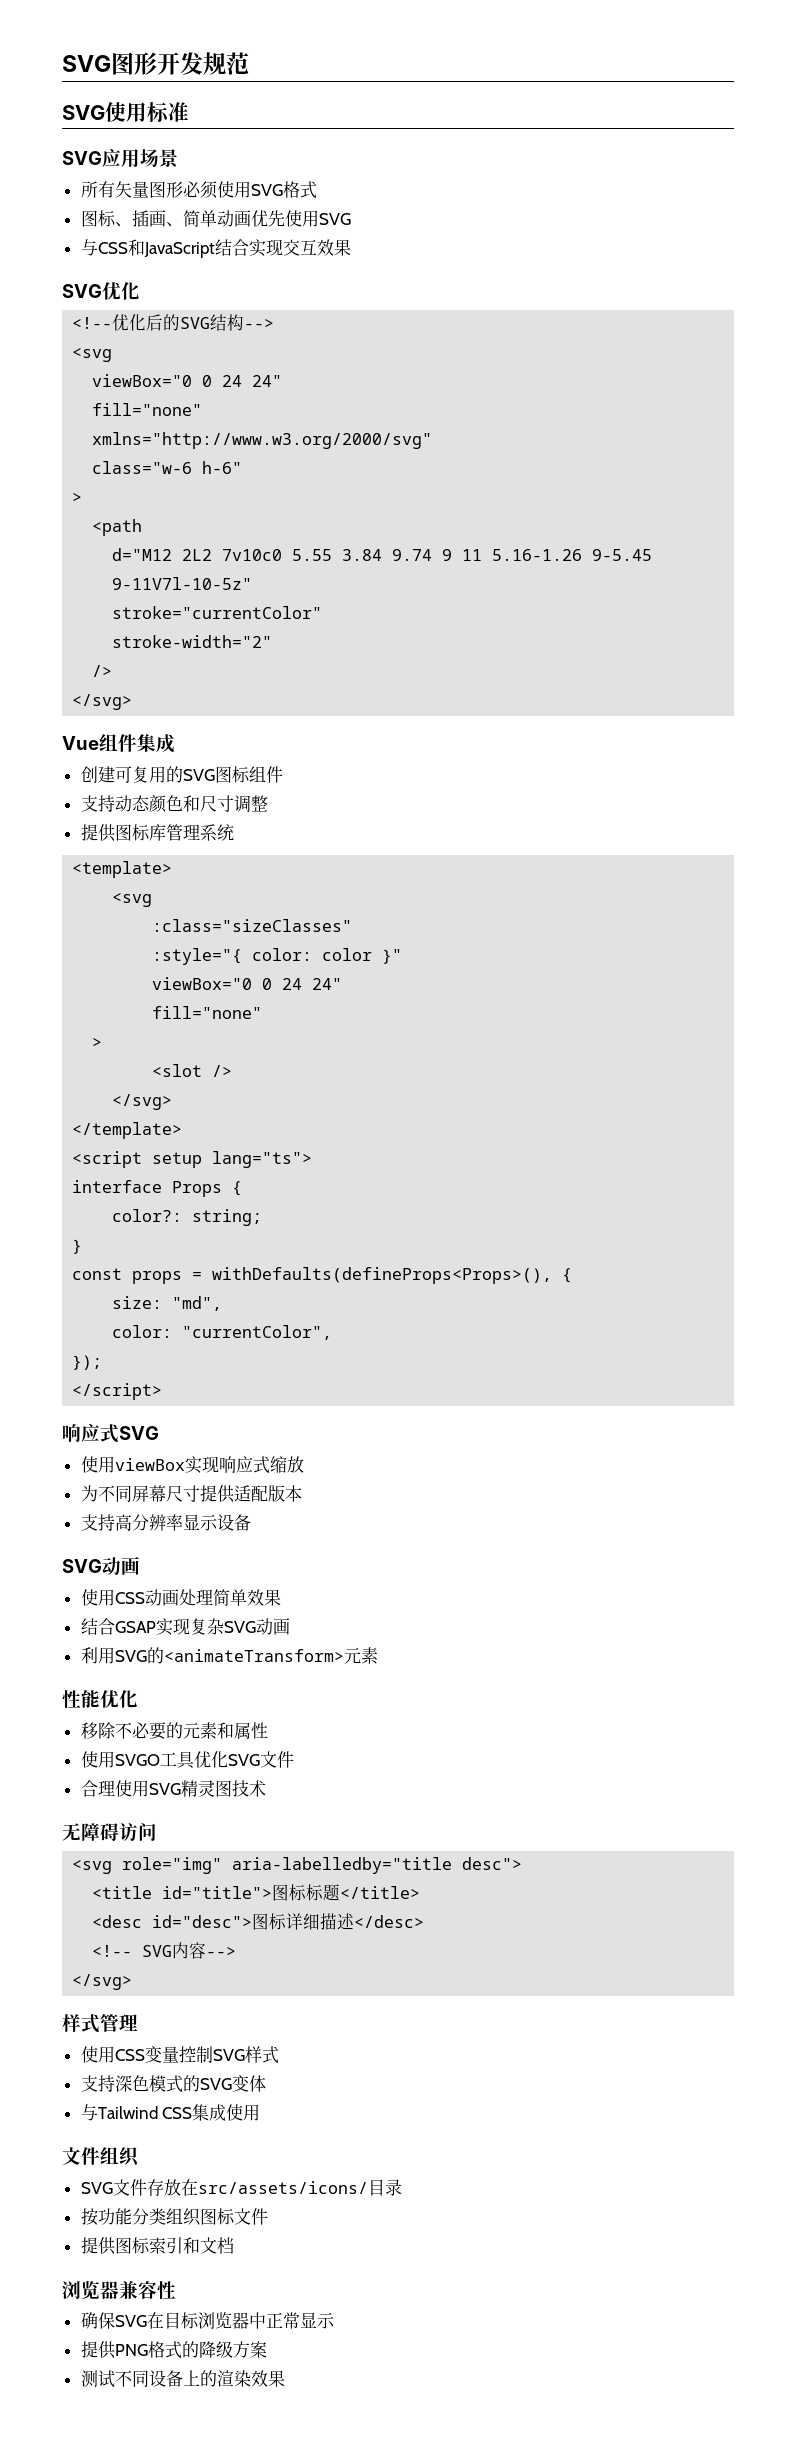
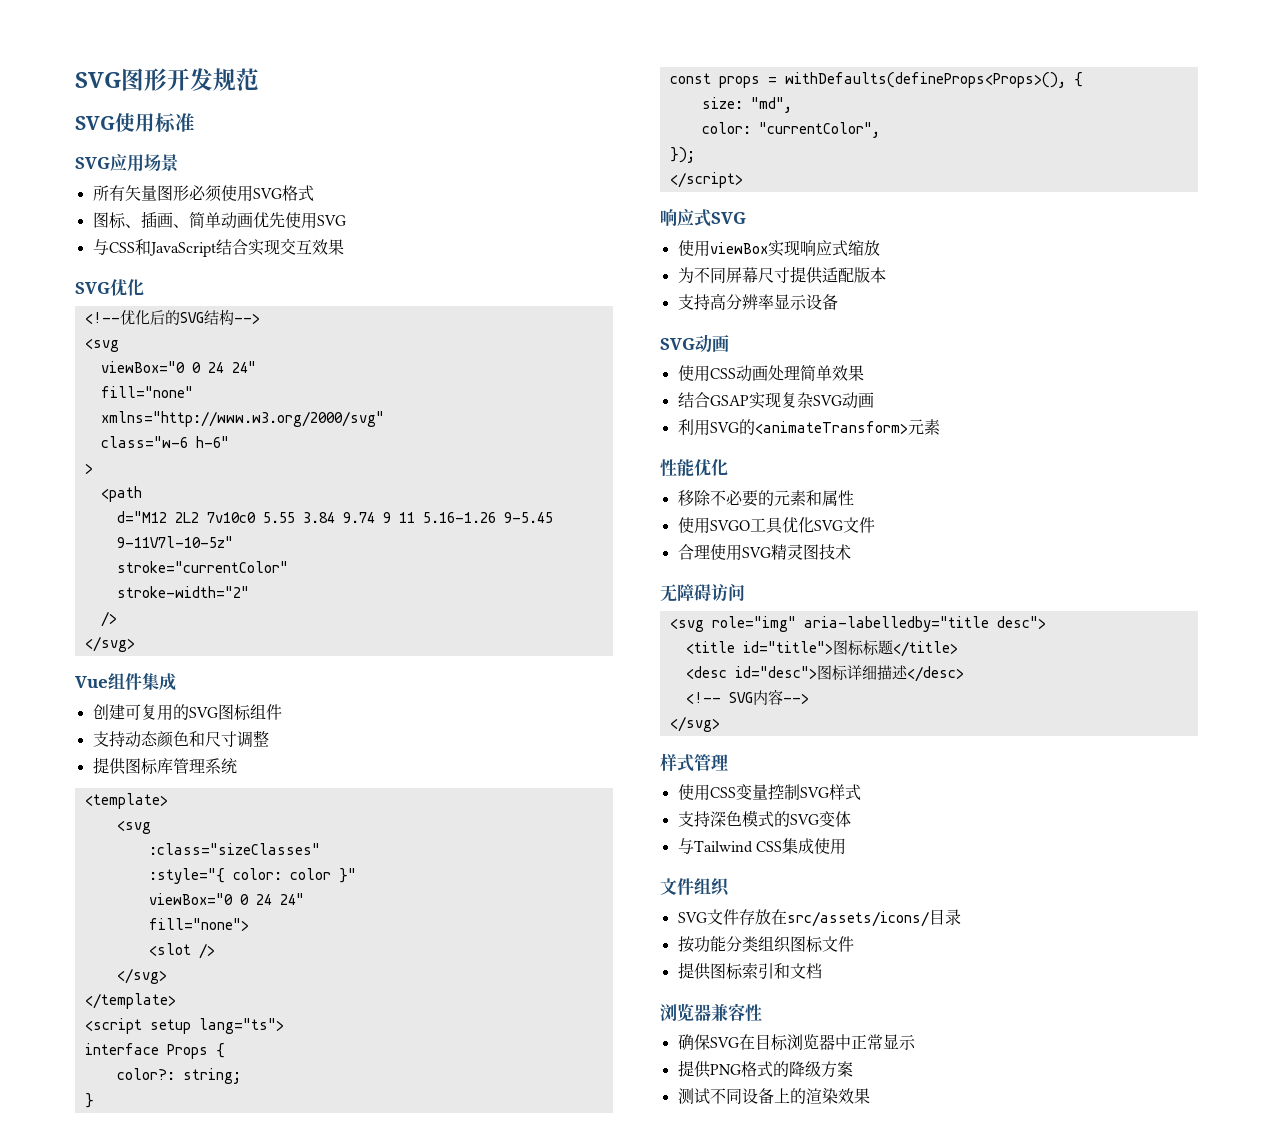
[152,1006,263,1019] [92,1037,103,1048] fill="none" // > -> [148,918,249,931] fill="none">

